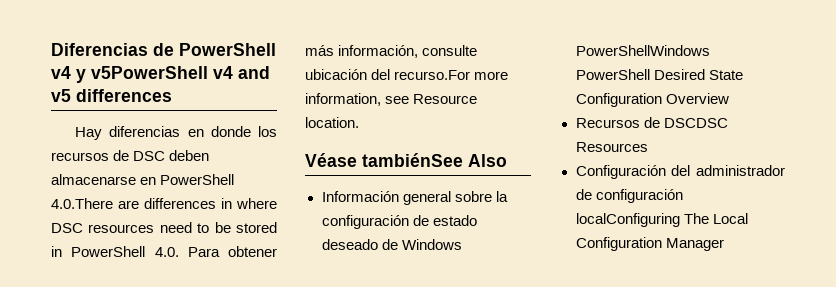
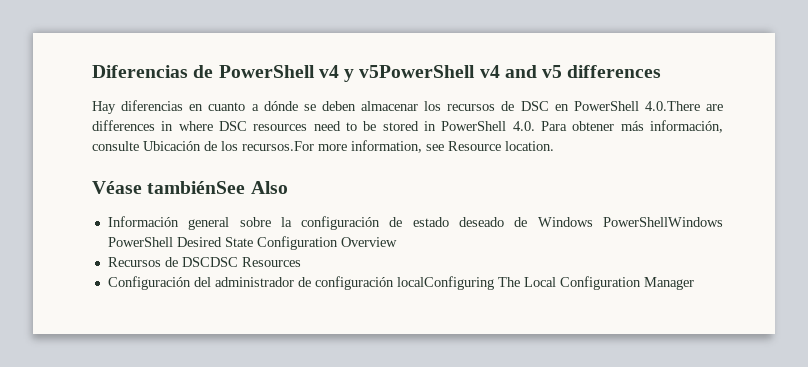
[210,126,251,137] donde -> [208,101,418,111] cuanto a dónde se deben almacenar
[169,150,210,161] [51,174,136,185] deben almacenarse -> (549, 106) none
[305,69,471,80] ubicación del recurso.For -> [143,141,314,151] Ubicación de los recursos.For

